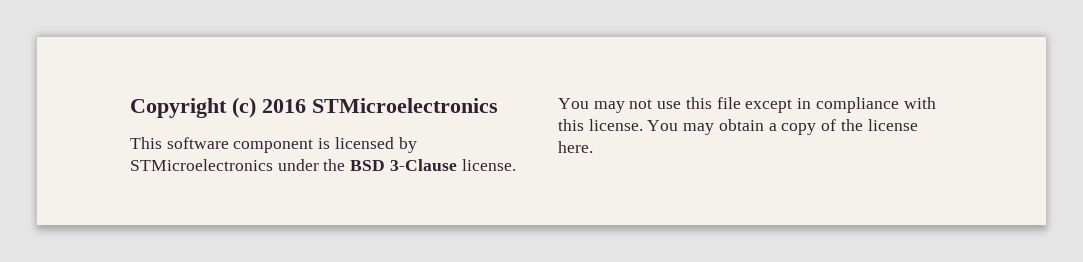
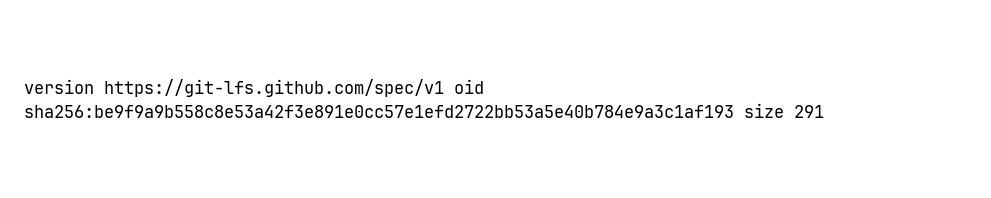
[130,97,498,118] [130,137,417,153] [130,159,516,171] [558,97,936,113] [558,119,918,135] [558,141,593,153] Copyright (c) 2016 STMicroelectronics // This software component is licensed by STMicroelectronics under the BSD 3-Clause license. You may not use this file except in compliance with this license. You may obtain a copy of the license here. -> [24,79,484,97] [24,103,824,118] version https://git-lfs.github.com/spec/v1 oid sha256:be9f9a9b558c8e53a42f3e891e0cc57e1efd2722bb53a5e40b784e9a3c1af193 size 291

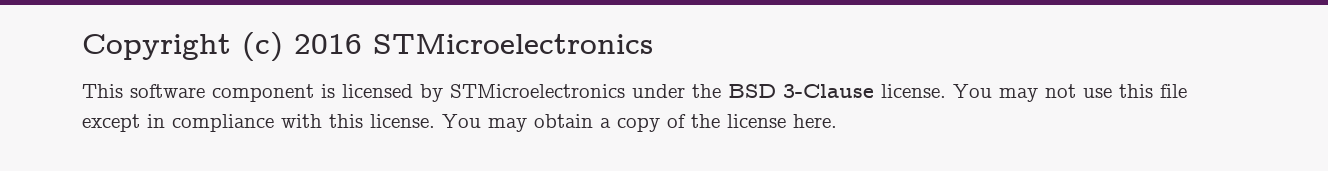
[24,79,484,97] [24,103,824,118] version https://git-lfs.github.com/spec/v1 oid sha256:be9f9a9b558c8e53a42f3e891e0cc57e1efd2722bb53a5e40b784e9a3c1af193 size 291 -> [82,32,653,62] [82,84,1187,102] [82,114,837,132] Copyright (c) 2016 STMicroelectronics // This software component is licensed by STMicroelectronics under the BSD 3-Clause license. You may not use this file except in compliance with this license. You may obtain a copy of the license here.

